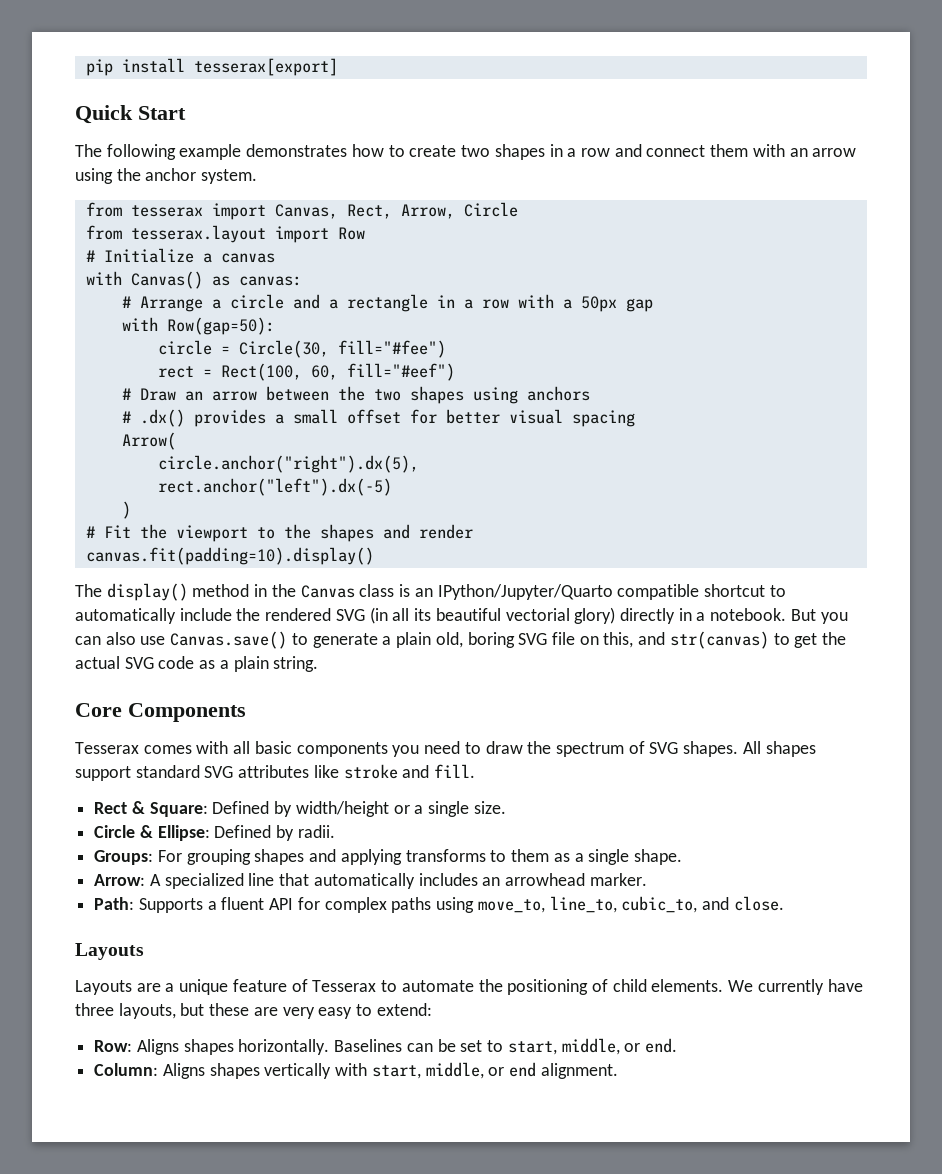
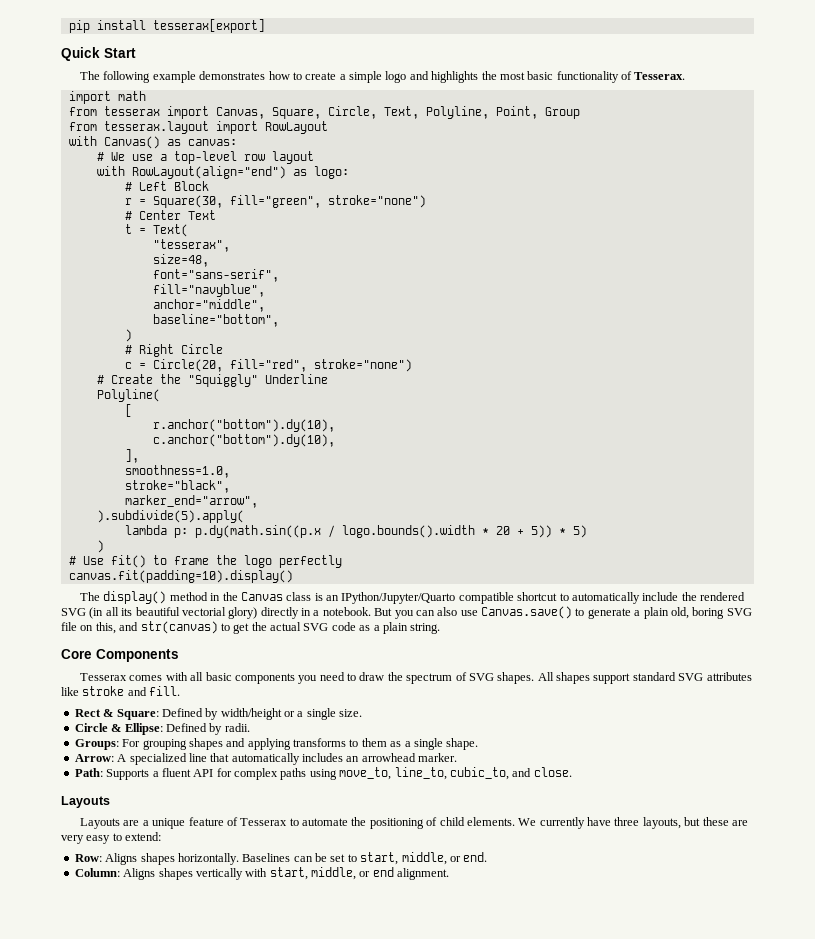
[461,144,857,160] [75,168,258,184] [85,202,518,220] [85,225,365,243] [85,248,275,263] two shapes in a row and connect them with an arrow using the anchor system. // from tesserax import Canvas, Rect, Arrow, Circle // from tesserax.layout import Row // # Initialize a canvas -> [339,71,686,83] [68,91,146,104] [68,106,580,119] [68,121,328,134] a simple logo and highlights the most basic functionality of Tesserax. // import math // from tesserax import Canvas, Square, Circle, Text, Polyline, Point, Group // from tesserax.layout import RowLayout
[139,294,653,312] [121,317,275,335] [157,340,446,358] [157,363,455,381] [121,386,590,404] [121,409,635,427] [121,432,176,450] [157,455,419,473] [157,478,392,496] [121,501,131,519] [85,524,473,542] Arrange a circle and a rectangle in a row with a 50px gap // with Row(gap=50): // circle = Circle(30, fill="#fee") // rect = Rect(100, 60, fill="#eef") // # Draw an arrow between the two shapes using anchors // # .dx() provides a small offset for better visual spacing // Arrow( // circle.anchor("right").dx(5), // rect.anchor("left").dx(-5) // ) // # Fit the viewport to the shapes and render -> [110,151,314,164] [96,166,349,179] [124,181,209,191] [124,195,426,208] [124,210,216,220] [124,224,188,237] [152,239,230,252] [152,254,209,267] [152,269,279,282] [152,284,265,297] [152,299,265,312] [152,314,279,327] [124,329,132,342] [124,344,223,357] [124,359,412,372] [96,374,328,387] [96,389,160,402] [124,404,132,417] [152,419,335,432] [152,434,335,447] [124,449,139,463] [124,465,230,478] [124,480,230,493] [124,495,258,508] [96,510,244,523] [124,525,587,538] [96,540,104,553] [68,555,342,568] We use a top-level row layout // with RowLayout(align="end") as logo: // # Left Block // r = Square(30, fill="green", stroke="none") // # Center Text // t = Text( // "tesserax", // size=48, // font="sans-serif", // fill="navyblue", // anchor="middle", // baseline="bottom", // ) // # Right Circle // c = Circle(20, fill="red", stroke="none") // # Create the "Squiggly" Underline // Polyline( // [ // r.anchor("bottom").dy(10), // c.anchor("bottom").dy(10), // ], // smoothness=1.0, // stroke="black", // marker_end="arrow", // ).subdivide(5).apply( // lambda p: p.dy(math.sin((p.x / logo.bounds().width * 20 + 5)) * 5) // ) // # Use fit() to frame the logo perfectly

